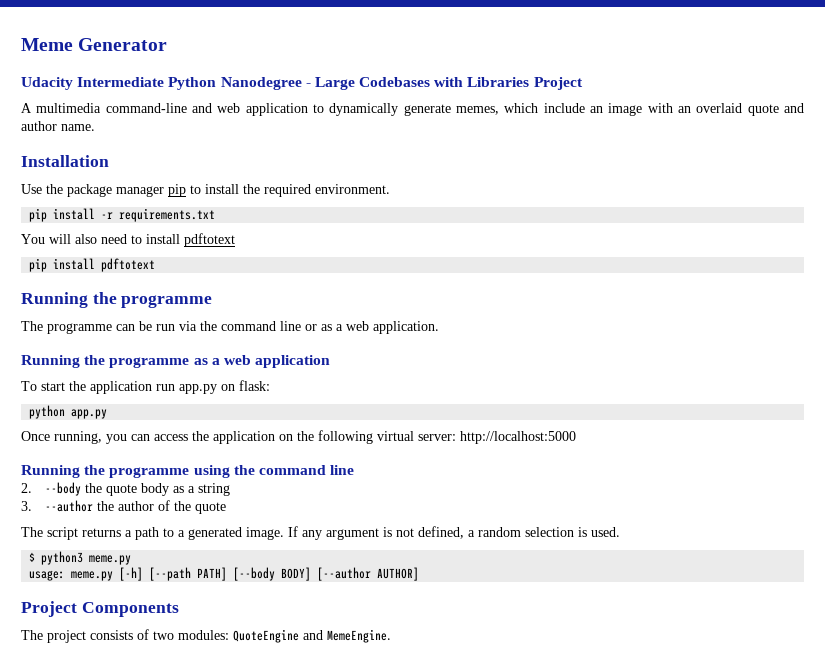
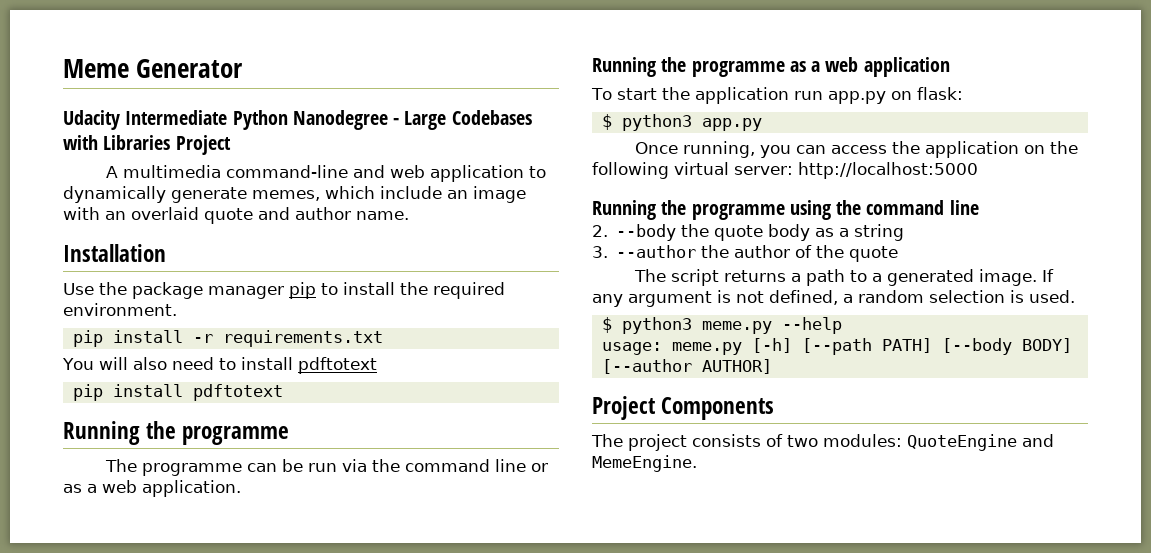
[29,405,66,419] python -> [601,114,692,131] $ python3
(132, 560) none -> [781,317,842,334] --help

